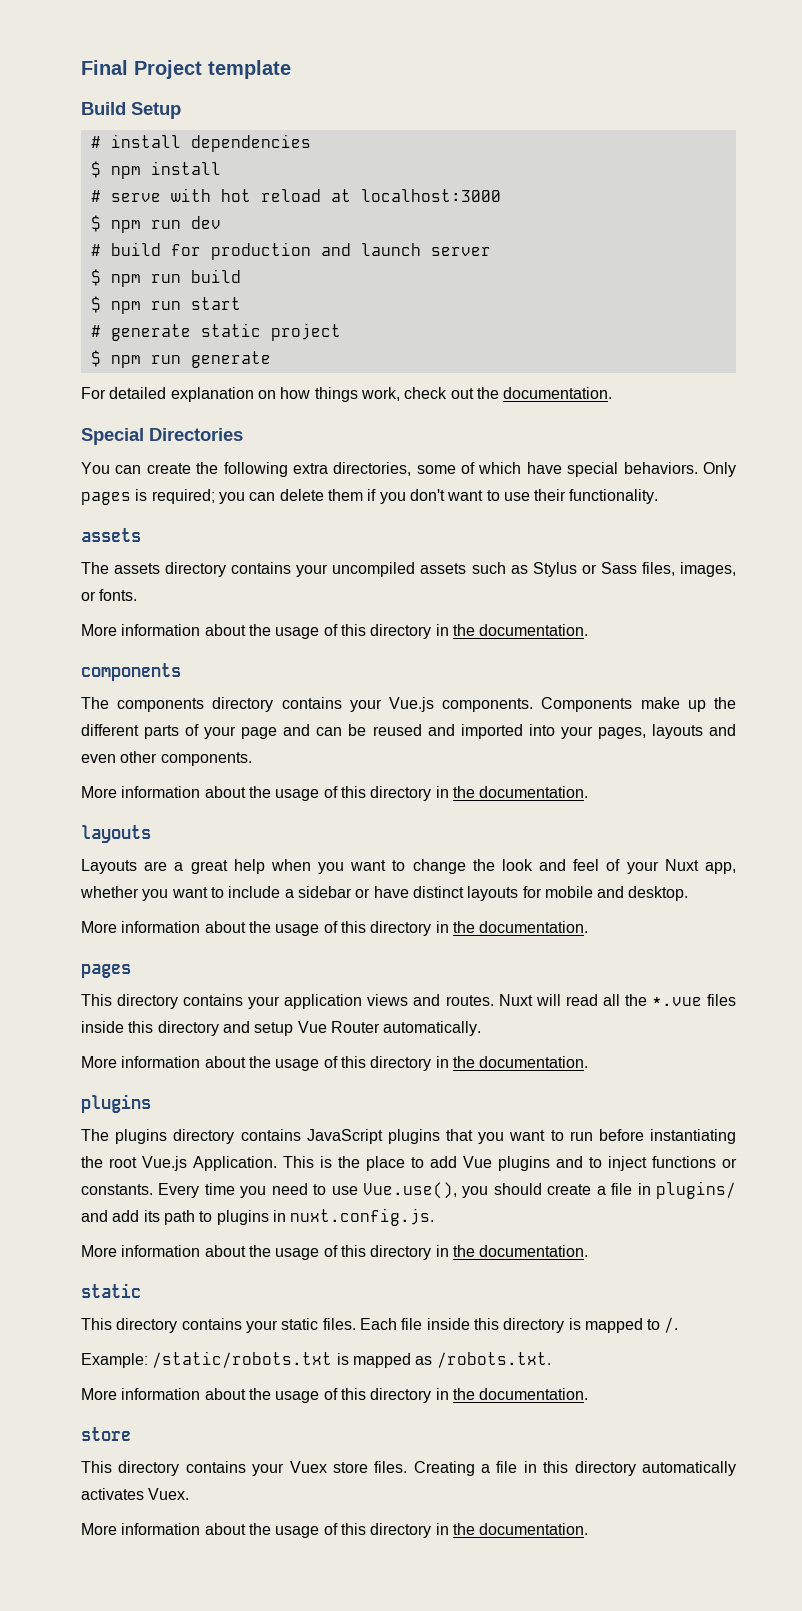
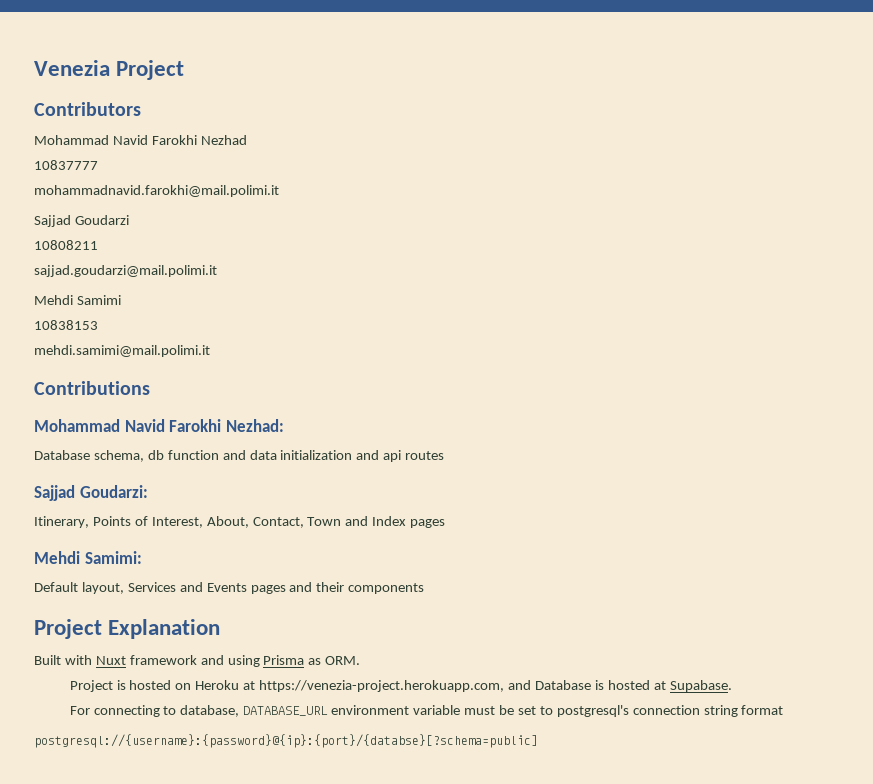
[81,60,291,79] [81,102,181,119] [90,134,311,152] [90,161,221,179] [90,188,501,202] [90,215,221,233] [90,242,491,260] [90,269,241,287] [90,296,241,314] [90,323,341,341] [90,350,271,368] [81,387,613,402] [81,428,243,445] [81,462,736,477] [81,489,659,505] [81,528,141,542] [81,562,737,577] [81,589,138,601] [81,624,589,639] [81,663,181,681] [81,697,737,712] [81,724,737,739] [81,751,252,766] [81,786,589,801] [81,825,151,843] [81,859,736,874] [80,886,689,901] [81,921,589,936] [81,964,131,978] [81,994,736,1009] [81,1021,482,1036] [81,1056,589,1071] [81,1094,151,1113] [81,1129,737,1144] [81,1156,737,1171] [81,1181,737,1199] [81,1208,435,1226] [81,1245,589,1260] [81,1283,141,1298] [81,1317,679,1333] [81,1351,551,1368] [81,1388,589,1403] [81,1427,131,1441] [81,1461,736,1476] [81,1488,190,1500] [81,1523,589,1538] Final Project template // Build Setup // # install dependencies // $ npm install // # serve with hot reload at localhost:3000 // $ npm run dev // # build for production and launch server // $ npm run build // $ npm run start // # generate static project // $ npm run generate // For detailed explanation on how things work, check out the documentation. // Special Directories // You can create the following extra directories, some of which have special behaviors. Only pages is required; you can delete them if you don't want to use their functionality. // assets // The assets directory contains your uncompiled assets such as Stylus or Sass files, images, or fonts. // More information about the usage of this directory in the documentation. // components // The components directory contains your Vue.js components. Components make up the different parts of your page and can be reused and imported into your pages, layouts and even other components. // More information about the usage of this directory in the documentation. // layouts // Layouts are a great help when you want to change the look and feel of your Nuxt app, whether you want to include a sidebar or have distinct layouts for mobile and desktop. // More information about the usage of this directory in the documentation. // pages // This directory contains your application views and routes. Nuxt will read all the *.vue files inside this directory and setup Vue Router automatically. // More information about the usage of this directory in the documentation. // plugins // The plugins directory contains JavaScript plugins that you want to run before instantiating the root Vue.js Application. This is the place to add Vue plugins and to inject functions or constants. Every time you need to use Vue.use(), you should create a file in plugins/ and add its path to plugins in nuxt.config.js. // More information about the usage of this directory in the documentation. // static // This directory contains your static files. Each file inside this directory is mapped to /. // Example: /static/robots.txt is mapped as /robots.txt. // More information about the usage of this directory in the documentation. // store // This directory contains your Vuex store files. Creating a file in this directory automatically activates Vuex. // More information about the usage of this directory in the documentation. -> [34,60,185,80] [34,102,141,116] [34,135,247,145] [34,160,98,170] [34,185,279,197] [34,215,129,227] [34,240,98,250] [34,265,217,277] [34,295,121,305] [34,320,98,330] [34,345,210,357] [34,381,150,395] [34,419,284,432] [34,450,445,462] [34,485,148,501] [34,516,446,528] [34,551,142,564] [34,582,425,594] [34,619,221,639] [34,655,361,667] [69,680,732,692] [69,705,784,717] [34,734,538,748] Venezia Project // Contributors // Mohammad Navid Farokhi Nezhad // 10837777 // mohammadnavid.farokhi@mail.polimi.it // Sajjad Goudarzi // 10808211 // sajjad.goudarzi@mail.polimi.it // Mehdi Samimi // 10838153 // mehdi.samimi@mail.polimi.it // Contributions // Mohammad Navid Farokhi Nezhad: // Database schema, db function and data initialization and api routes // Sajjad Goudarzi: // Itinerary, Points of Interest, About, Contact, Town and Index pages // Mehdi Samimi: // Default layout, Services and Events pages and their components // Project Explanation // Built with Nuxt framework and using Prisma as ORM. // Project is hosted on Heroku at https://venezia-project.herokuapp.com, and Database is hosted at Supabase. // For connecting to database, DATABASE_URL environment variable must be set to postgresql's connection string format // postgresql://{username}:{password}@{ip}:{port}/{databse}[?schema=public]

